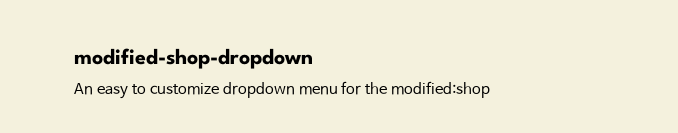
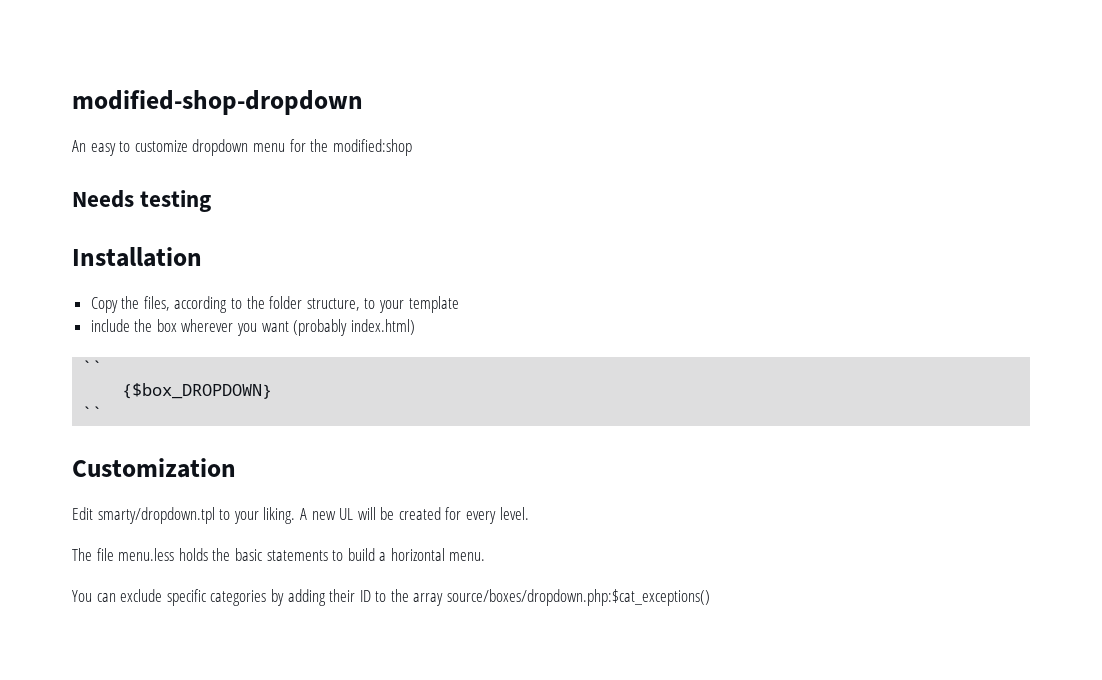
(491, 89) none -> [72,190,212,212] [72,247,202,267] [90,296,459,313] [90,319,415,336] [82,360,103,373] [122,383,273,399] [82,406,103,419] [72,458,236,478] [72,507,529,524] [72,548,486,561] [72,589,711,606] // Needs testing // Installation // Copy the files, according to the folder structure, to your template // include the box wherever you want (probably index.html) // `` // {$box_DROPDOWN} // `` // Customization // Edit smarty/dropdown.tpl to your liking. A new UL will be created for every level. // The file menu.less holds the basic statements to build a horizontal menu. // You can exclude specific categories by adding their ID to the array source/boxes/dropdown.php:$cat_exceptions()

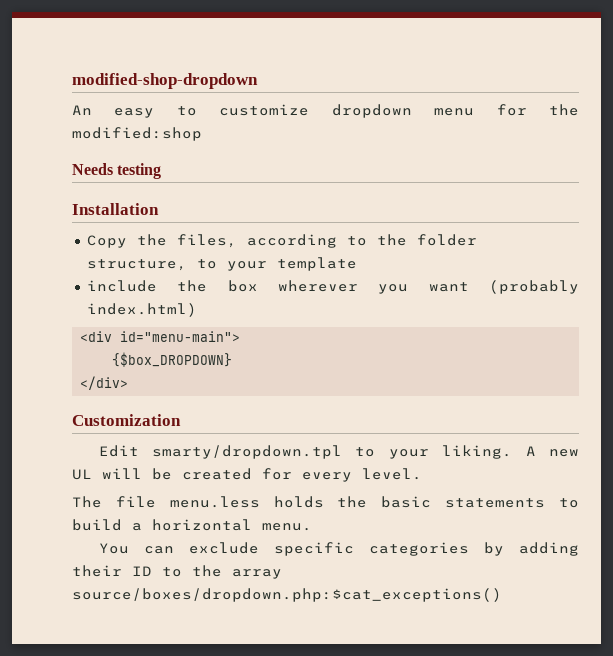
[82,360,103,373] `` -> [80,331,241,342] <div id="menu-main">
[82,406,103,419] `` -> [80,376,129,390] </div>

